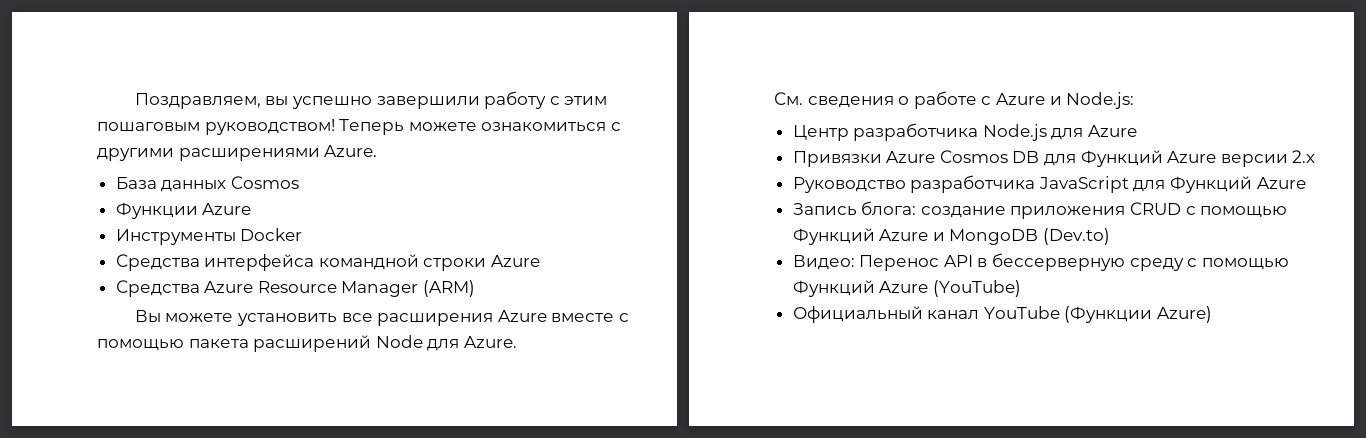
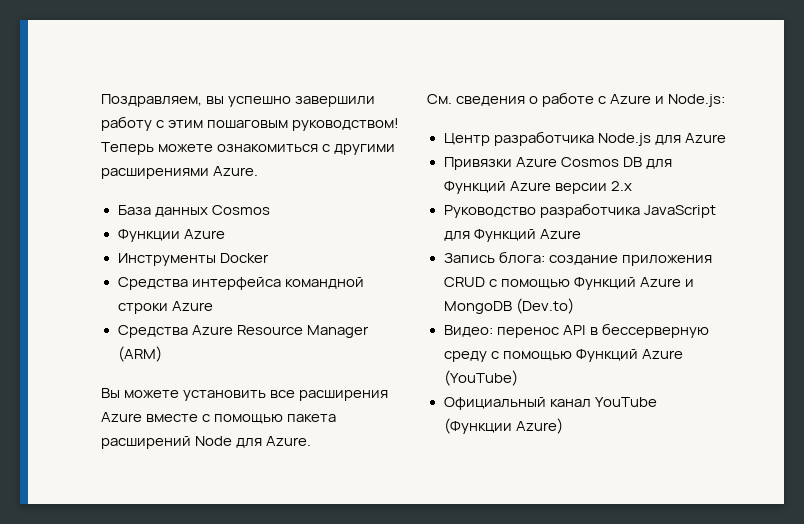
[859,255,940,271] Перенос -> [496,327,559,338] перенос

